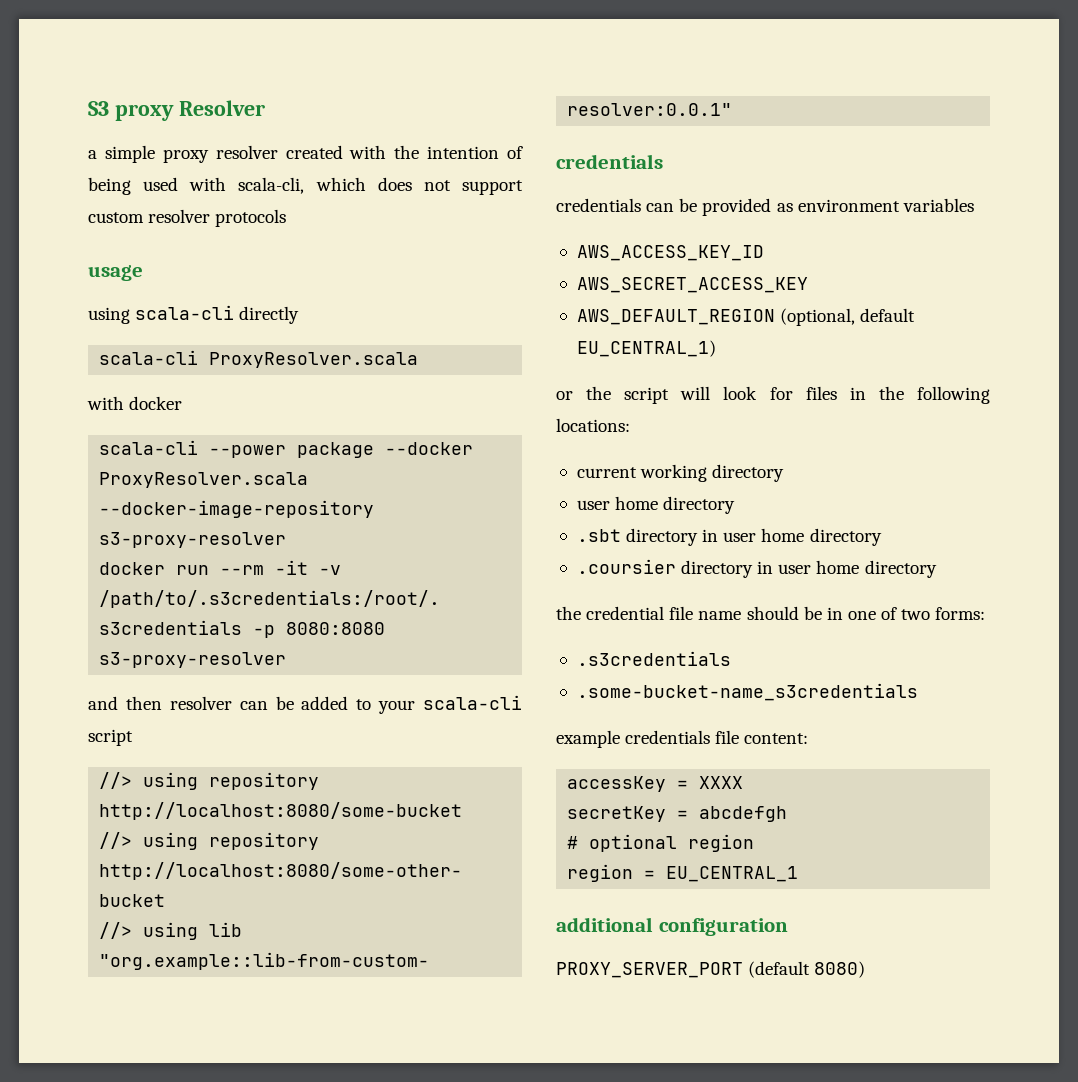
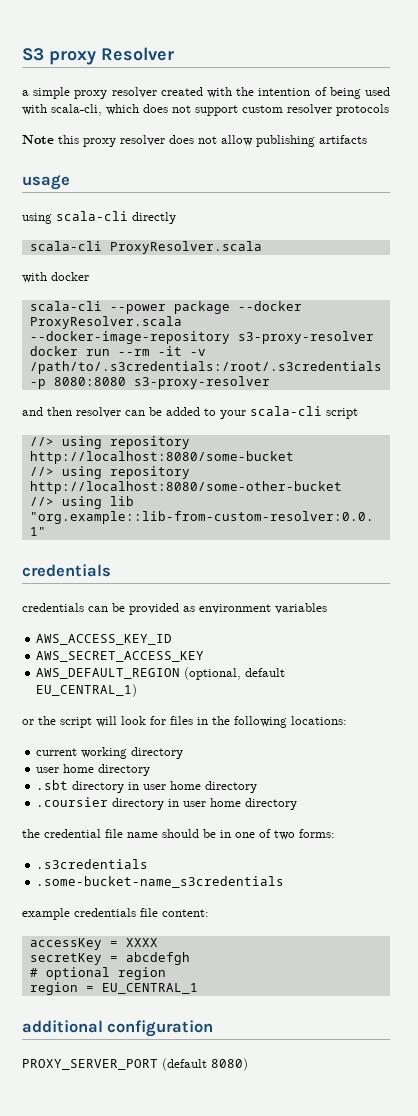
(287, 218) none -> [22,135,367,147] // Note this proxy resolver does not allow publishing artifacts

